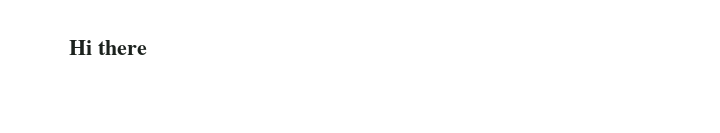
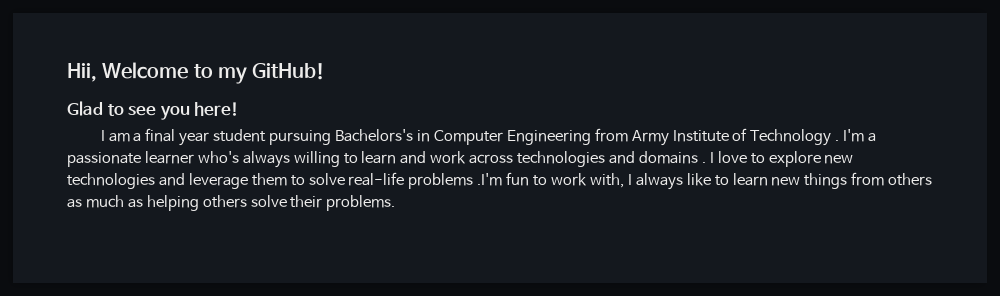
[69,40,147,55] Hi there -> [67,62,326,84] [67,101,240,120] [100,128,877,146] [67,151,854,168] [67,172,933,190] [67,195,396,211] Hii, Welcome to my GitHub! // Glad to see you here! // I am a final year student pursuing Bachelors's in Computer Engineering from Army Institute of Technology . I'm a passionate learner who's always willing to learn and work across technologies and domains . I love to explore new technologies and leverage them to solve real-life problems .I'm fun to work with, I always like to learn new things from others as much as helping others solve their problems.

